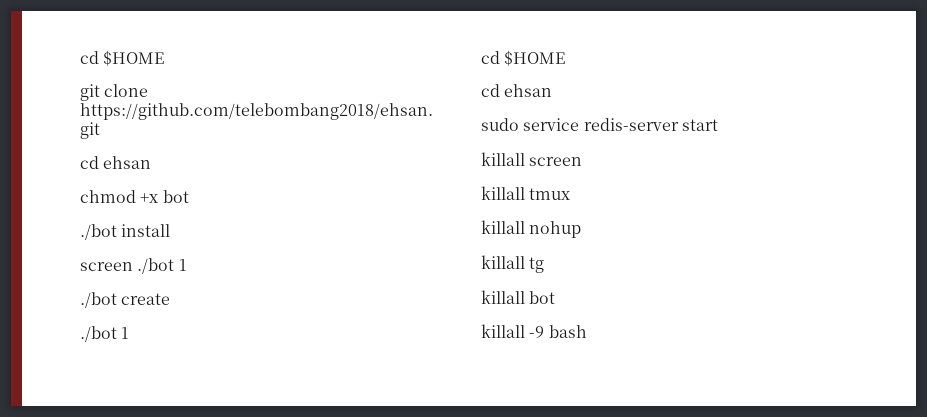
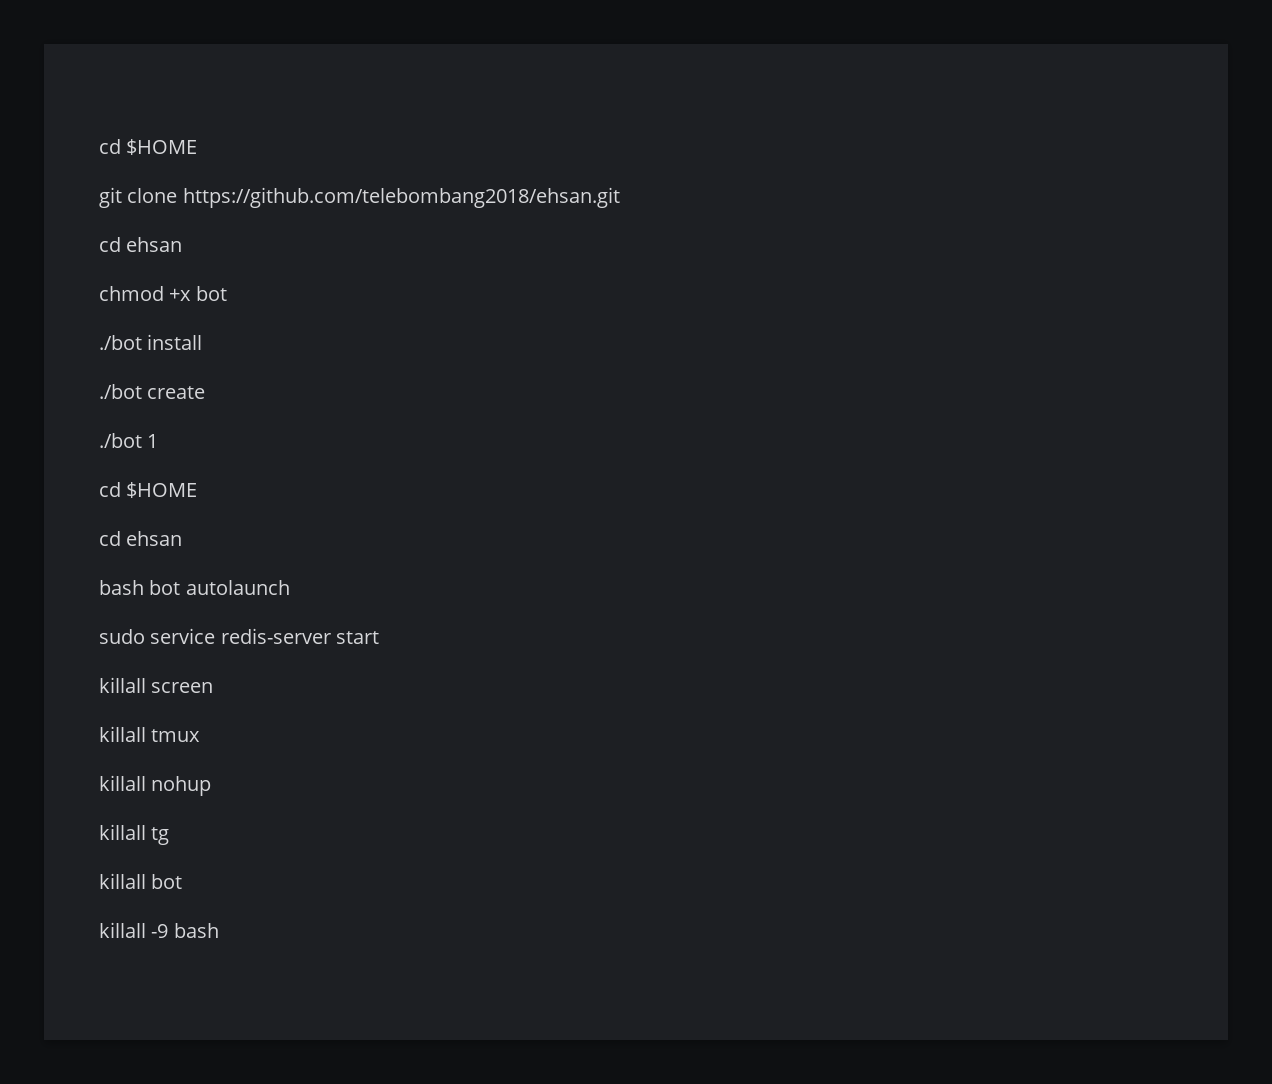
[80,258,187,274] // screen ./bot 1 -> (203, 342) none
(553, 90) none -> [99,580,290,595] // bash bot autolaunch

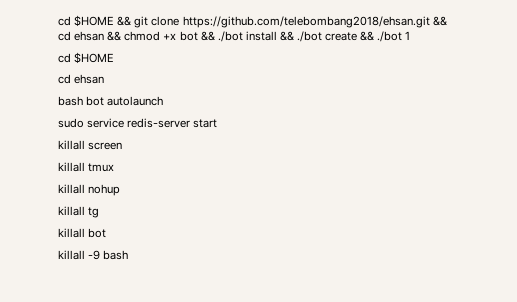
[99,139,198,155] cd $HOME // -> [58,15,132,27] cd $HOME &&
[99,237,183,252] // cd ehsan // -> [432,16,447,26] [58,31,122,41] && cd ehsan &&
(227, 293) // -> [200,31,215,41] &&
(203, 342) // -> [279,31,294,41] &&
(206, 392) // -> [360,31,375,41] &&

